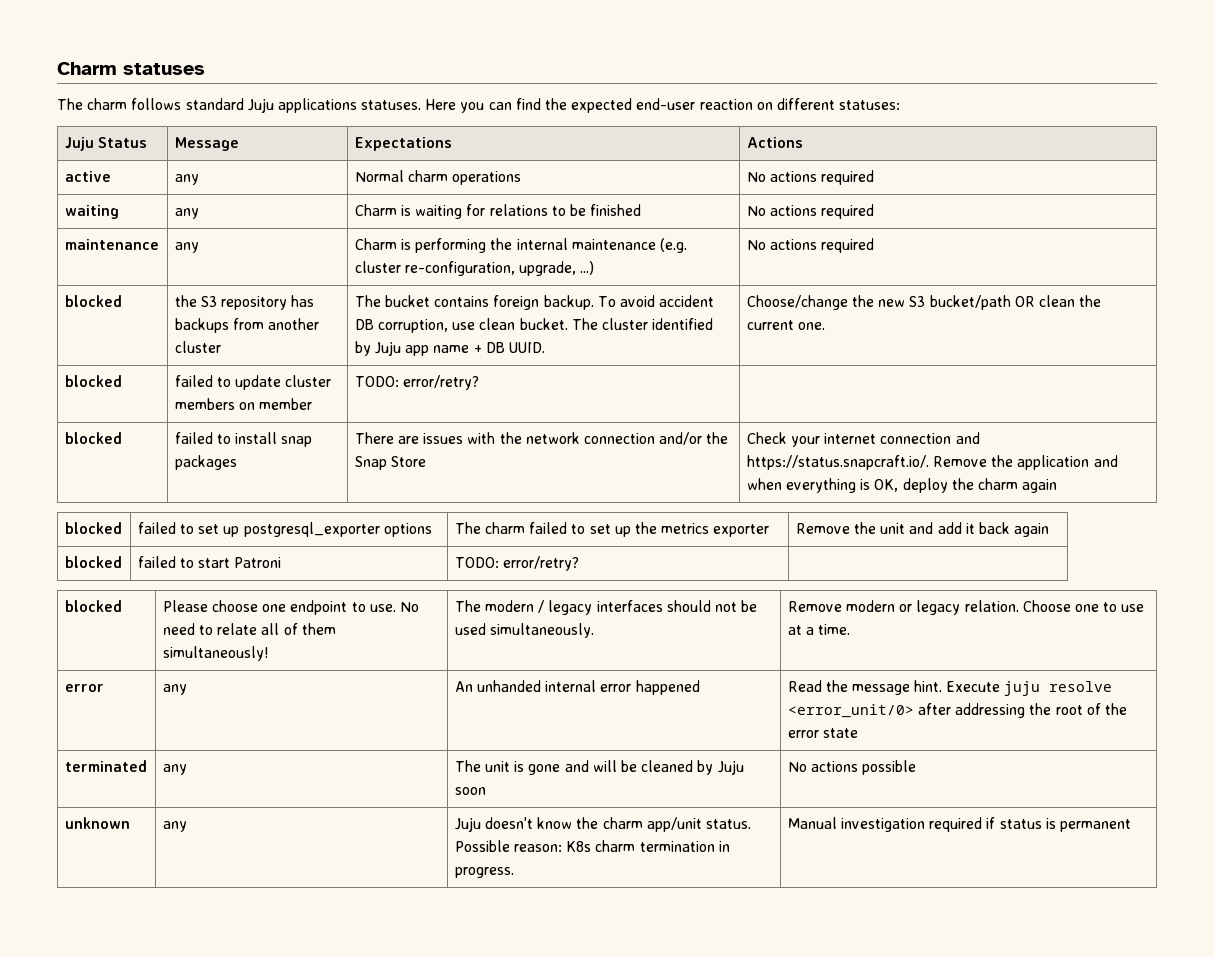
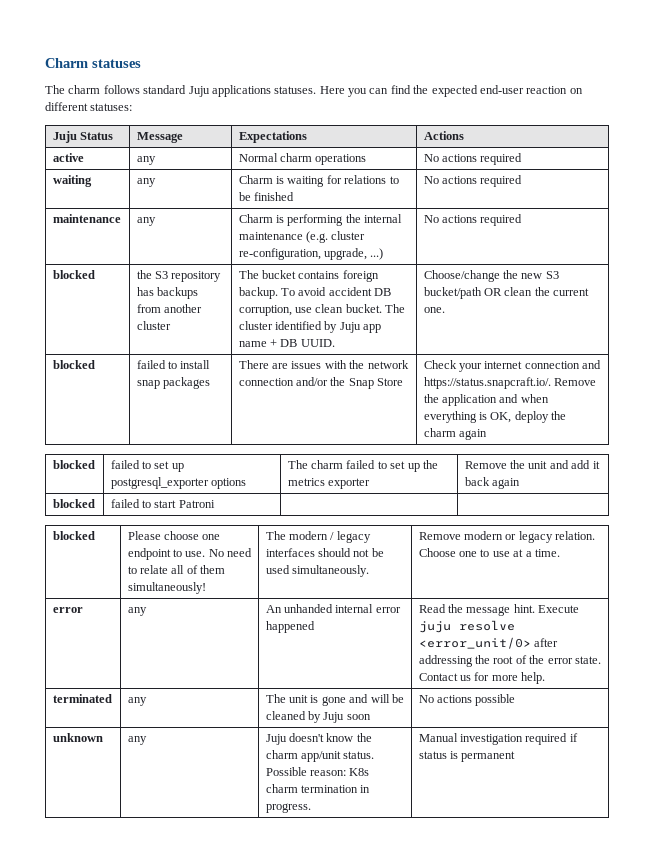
[64,375,122,387] [174,375,332,390] [174,398,313,410] [354,375,480,390] // blocked | failed to update cluster members on member | TODO: error/retry? | -> (445, 310) none
[454,556,580,571] TODO: error/retry? -> (215, 504) none
[823,728,859,738] state -> [574,656,601,664] [418,672,546,684] state. Contact us for more help.

